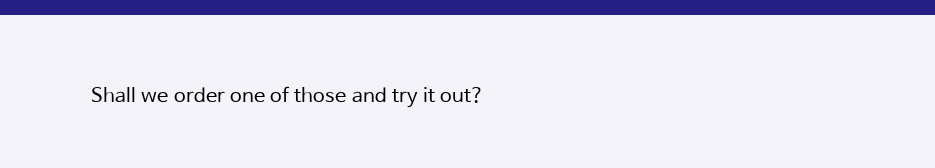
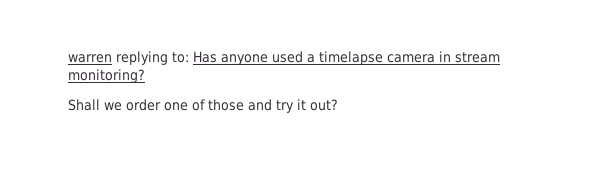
(91, 95) none -> [68,51,500,65] [68,69,145,83] warren replying to: Has anyone used a timelapse camera in stream monitoring? //

